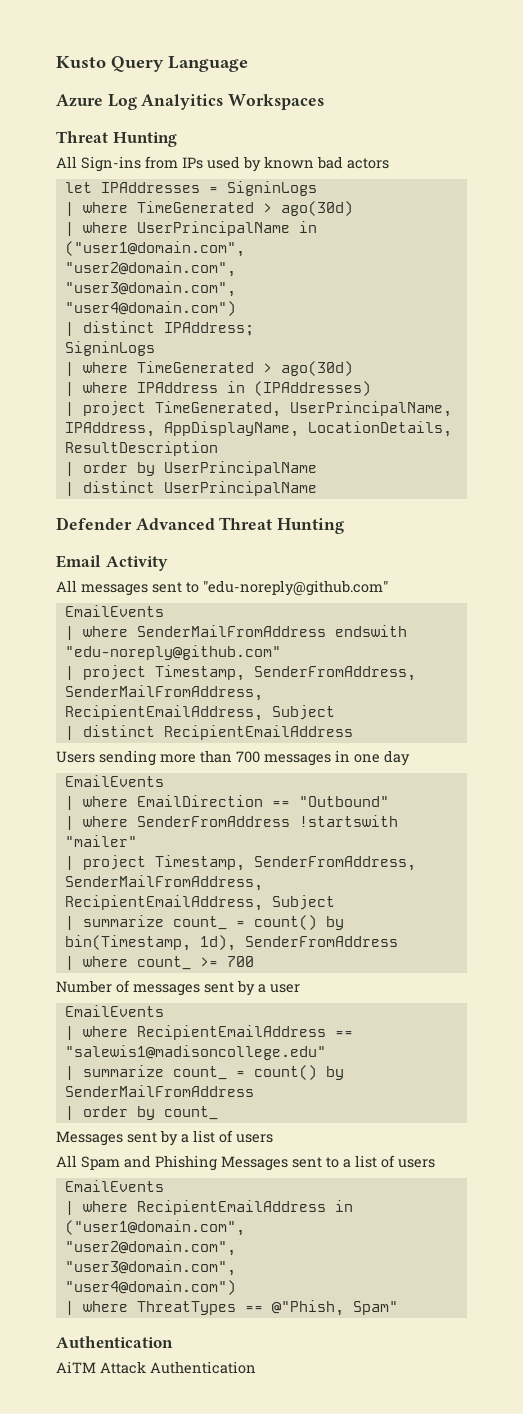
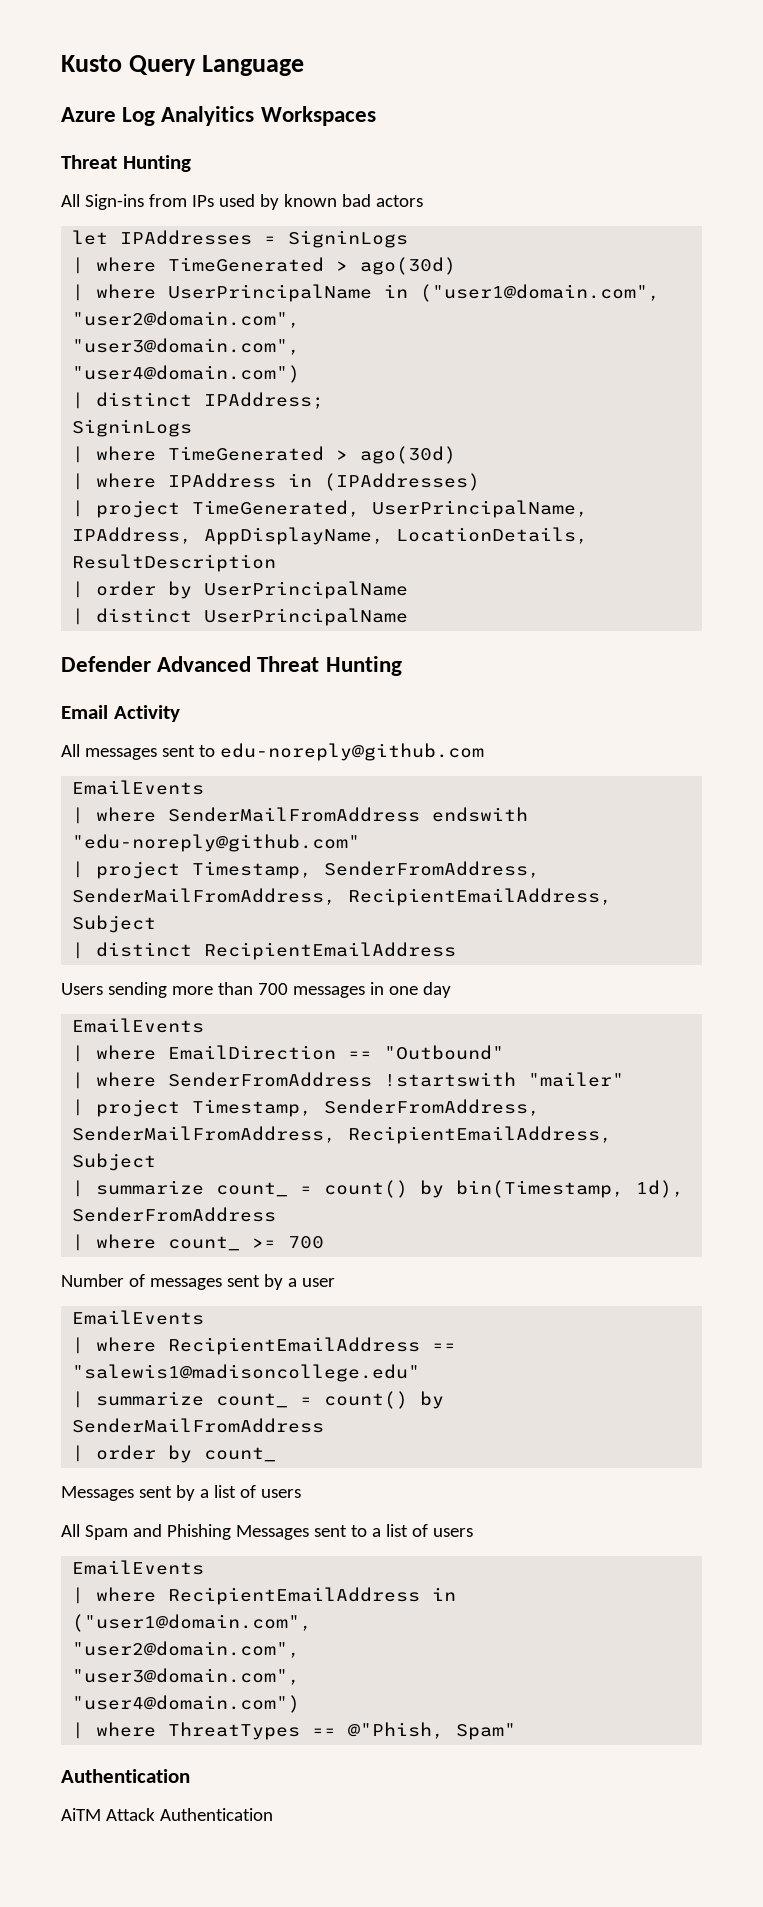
[203,580,388,596] "edu-noreply@github.com" -> [219,743,484,761] edu-noreply@github.com

